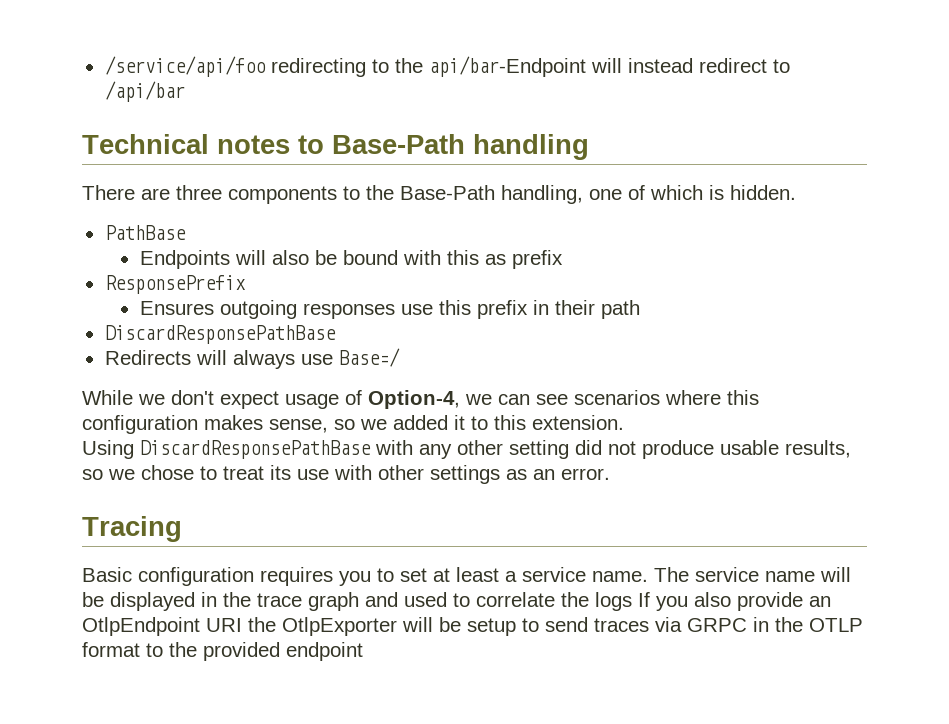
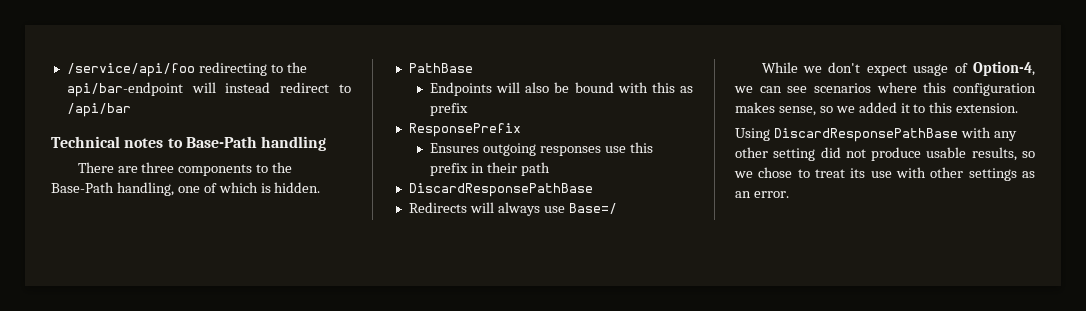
[428,56,586,77] api/bar-Endpoint -> [66,82,183,97] api/bar-endpoint
[82,516,182,542] [82,567,851,586] [82,592,831,611] [82,617,863,636] [82,642,363,661] // Tracing // Basic configuration requires you to set at least a service name. The service name will be displayed in the trace graph and used to correlate the logs If you also provide an OtlpEndpoint URI the OtlpExporter will be setup to send traces via GRPC in the OTLP format to the provided endpoint -> (789, 194) none

